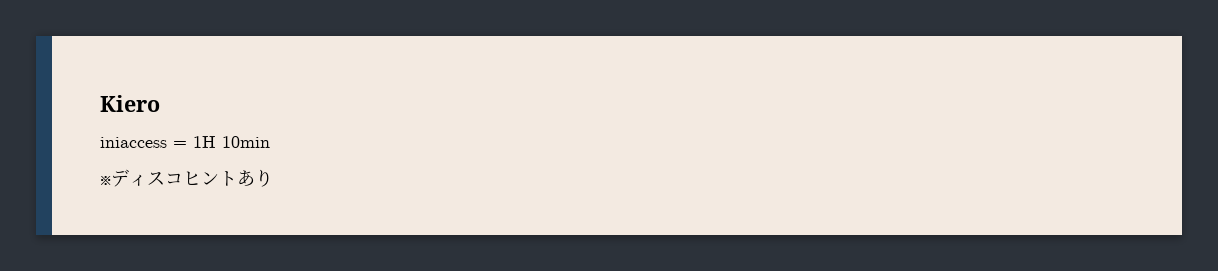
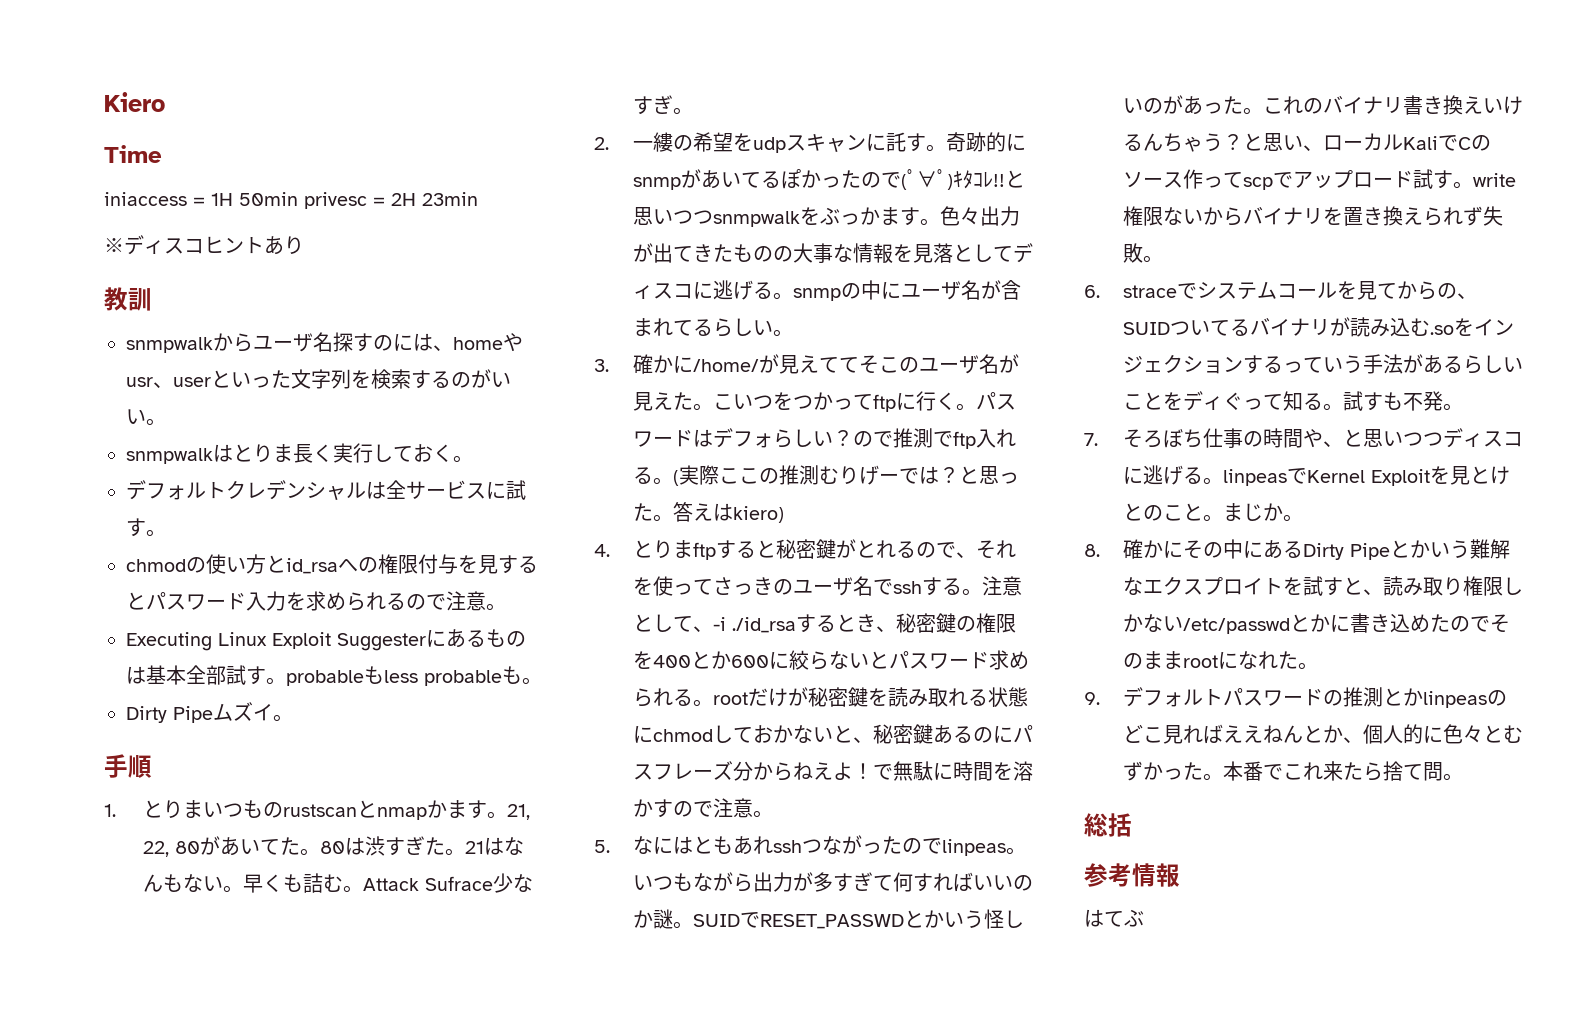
(160, 103) none -> [104,145,162,163] // Time
[222,136,270,148] 10min -> [239,192,478,209] 50min privesc = 2H 23min
(273, 178) none -> [104,287,152,311] [126,332,523,353] [126,369,511,389] [126,409,166,426] [126,443,473,464] [126,480,526,500] [126,518,166,537] [126,554,538,574] [126,591,506,611] [126,629,526,651] [126,665,542,686] [126,702,293,723] [104,754,152,778] [104,800,531,820] [143,836,525,857] [143,873,534,893] [633,95,694,115] [594,132,1027,153] [633,169,1026,190] [633,206,1021,227] [633,243,1034,264] [633,280,1022,301] [633,318,794,337] [594,354,1020,374] [633,391,1017,412] [633,428,1017,449] [633,465,1020,486] [633,502,785,523] [594,539,1017,560] [633,576,1023,596] [633,613,1017,633] [633,650,1030,670] [633,687,1029,707] [633,724,1034,744] [633,761,1034,781] [633,798,774,818] [594,835,1027,856] [633,872,1034,892] [633,909,1025,929] [1123,95,1524,115] [1123,133,1492,152] [1123,169,1517,190] [1123,206,1504,226] [1123,243,1164,263] [1084,281,1478,300] [1123,317,1515,337] [1123,354,1524,374] [1123,391,1464,411] [1084,428,1524,448] [1123,465,1511,486] [1123,503,1304,522] [1084,539,1511,560] [1123,576,1524,596] [1123,613,1511,634] [1123,651,1319,670] [1084,687,1508,708] [1123,724,1524,744] [1123,761,1464,781] [1084,813,1132,837] [1084,863,1180,887] [1084,909,1144,927] // 教訓 // snmpwalkからユーザ名探すのには、homeやusr、userといった文字列を検索するのがいい。 // snmpwalkはとりま長く実行しておく。 // デフォルトクレデンシャルは全サービスに試す。 // chmodの使い方とid_rsaへの権限付与を見するとパスワード入力を求められるので注意。 // Executing Linux Exploit Suggesterにあるものは基本全部試す。probableもless probableも。 // Dirty Pipeムズイ。 // 手順 // 1.とりまいつものrustscanとnmapかます。21, 22, 80があいてた。80は渋すぎた。21はなんもない。早くも詰む。Attack Sufrace少なすぎ。 // 2.一縷の希望をudpスキャンに託す。奇跡的にsnmpがあいてるぽかったので(ﾟ∀ﾟ)ｷﾀｺﾚ!!と思いつつsnmpwalkをぶっかます。色々出力が出てきたものの大事な情報を見落としてディスコに逃げる。snmpの中にユーザ名が含まれてるらしい。 // 3.確かに/home/が見えててそこのユーザ名が見えた。こいつをつかってftpに行く。パスワードはデフォらしい？ので推測でftp入れる。(実際ここの推測むりげーでは？と思った。答えはkiero) // 4.とりまftpすると秘密鍵がとれるので、それを使ってさっきのユーザ名でsshする。注意として、-i ./id_rsaするとき、秘密鍵の権限を400とか600に絞らないとパスワード求められる。rootだけが秘密鍵を読み取れる状態にchmodしておかないと、秘密鍵あるのにパスフレーズ分からねえよ！で無駄に時間を溶かすので注意。 // 5.なにはともあれsshつながったのでlinpeas。いつもながら出力が多すぎて何すればいいのか謎。SUIDでRESET_PASSWDとかいう怪しいのがあった。これのバイナリ書き換えいけるんちゃう？と思い、ローカルKaliでCのソース作ってscpでアップロード試す。write権限ないからバイナリを置き換えられず失敗。 // 6. straceでシステムコールを見てからの、SUIDついてるバイナリが読み込む.soをインジェクションするっていう手法があるらしいことをディぐって知る。試すも不発。 // 7.そろぼち仕事の時間や、と思いつつディスコに逃げる。linpeasでKernel Exploitを見とけとのこと。まじか。 // 8.確かにその中にあるDirty Pipeとかいう難解なエクスプロイトを試すと、読み取り権限しかない/etc/passwdとかに書き込めたのでそのままrootになれた。 // 9.デフォルトパスワードの推測とかlinpeasのどこ見ればええねんとか、個人的に色々とむずかった。本番でこれ来たら捨て問。 // 総括 // 参考情報 // はてぶ

